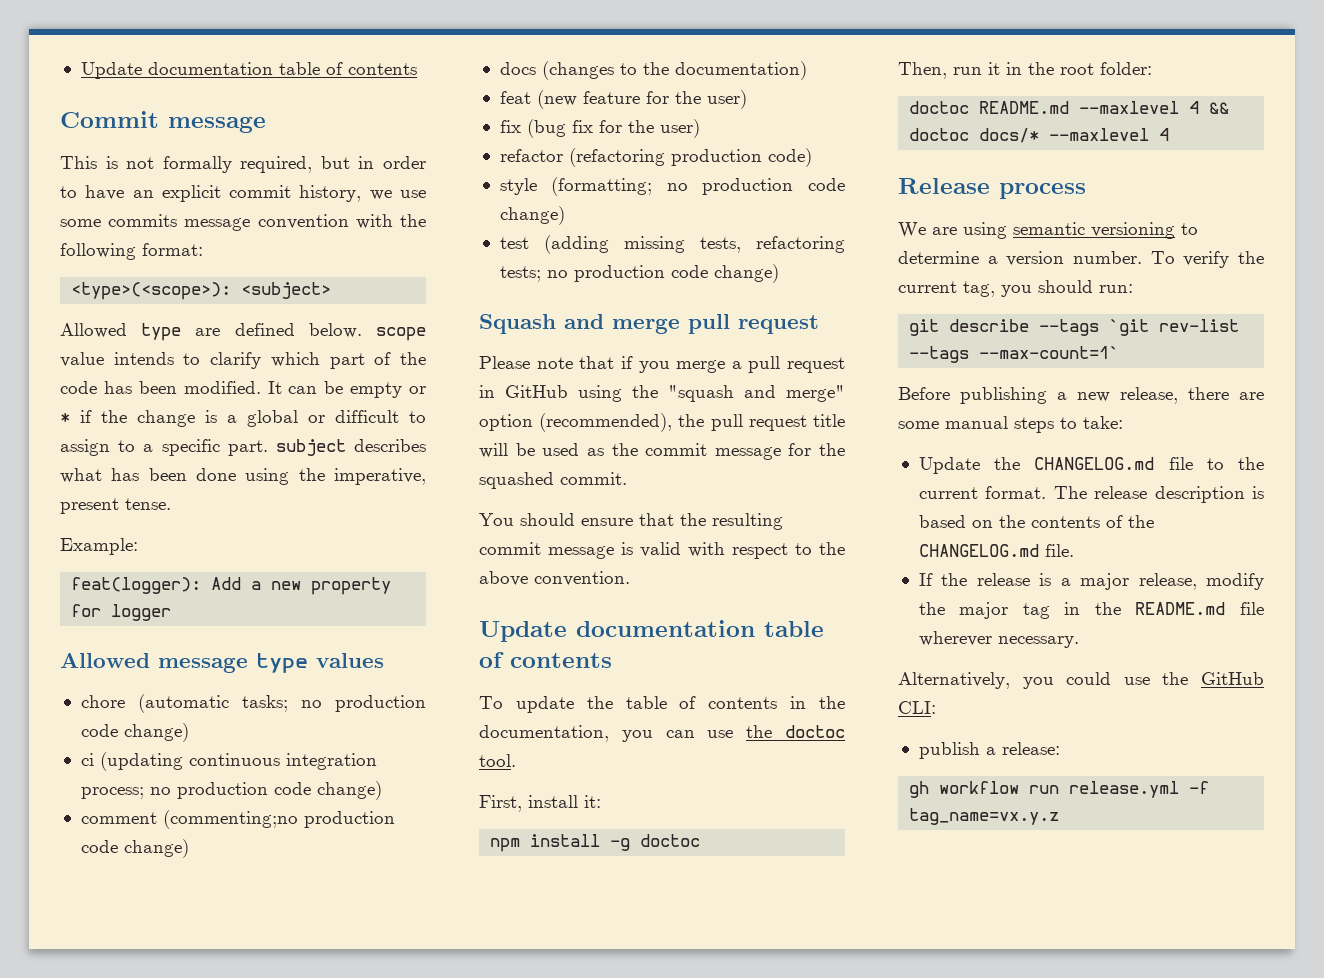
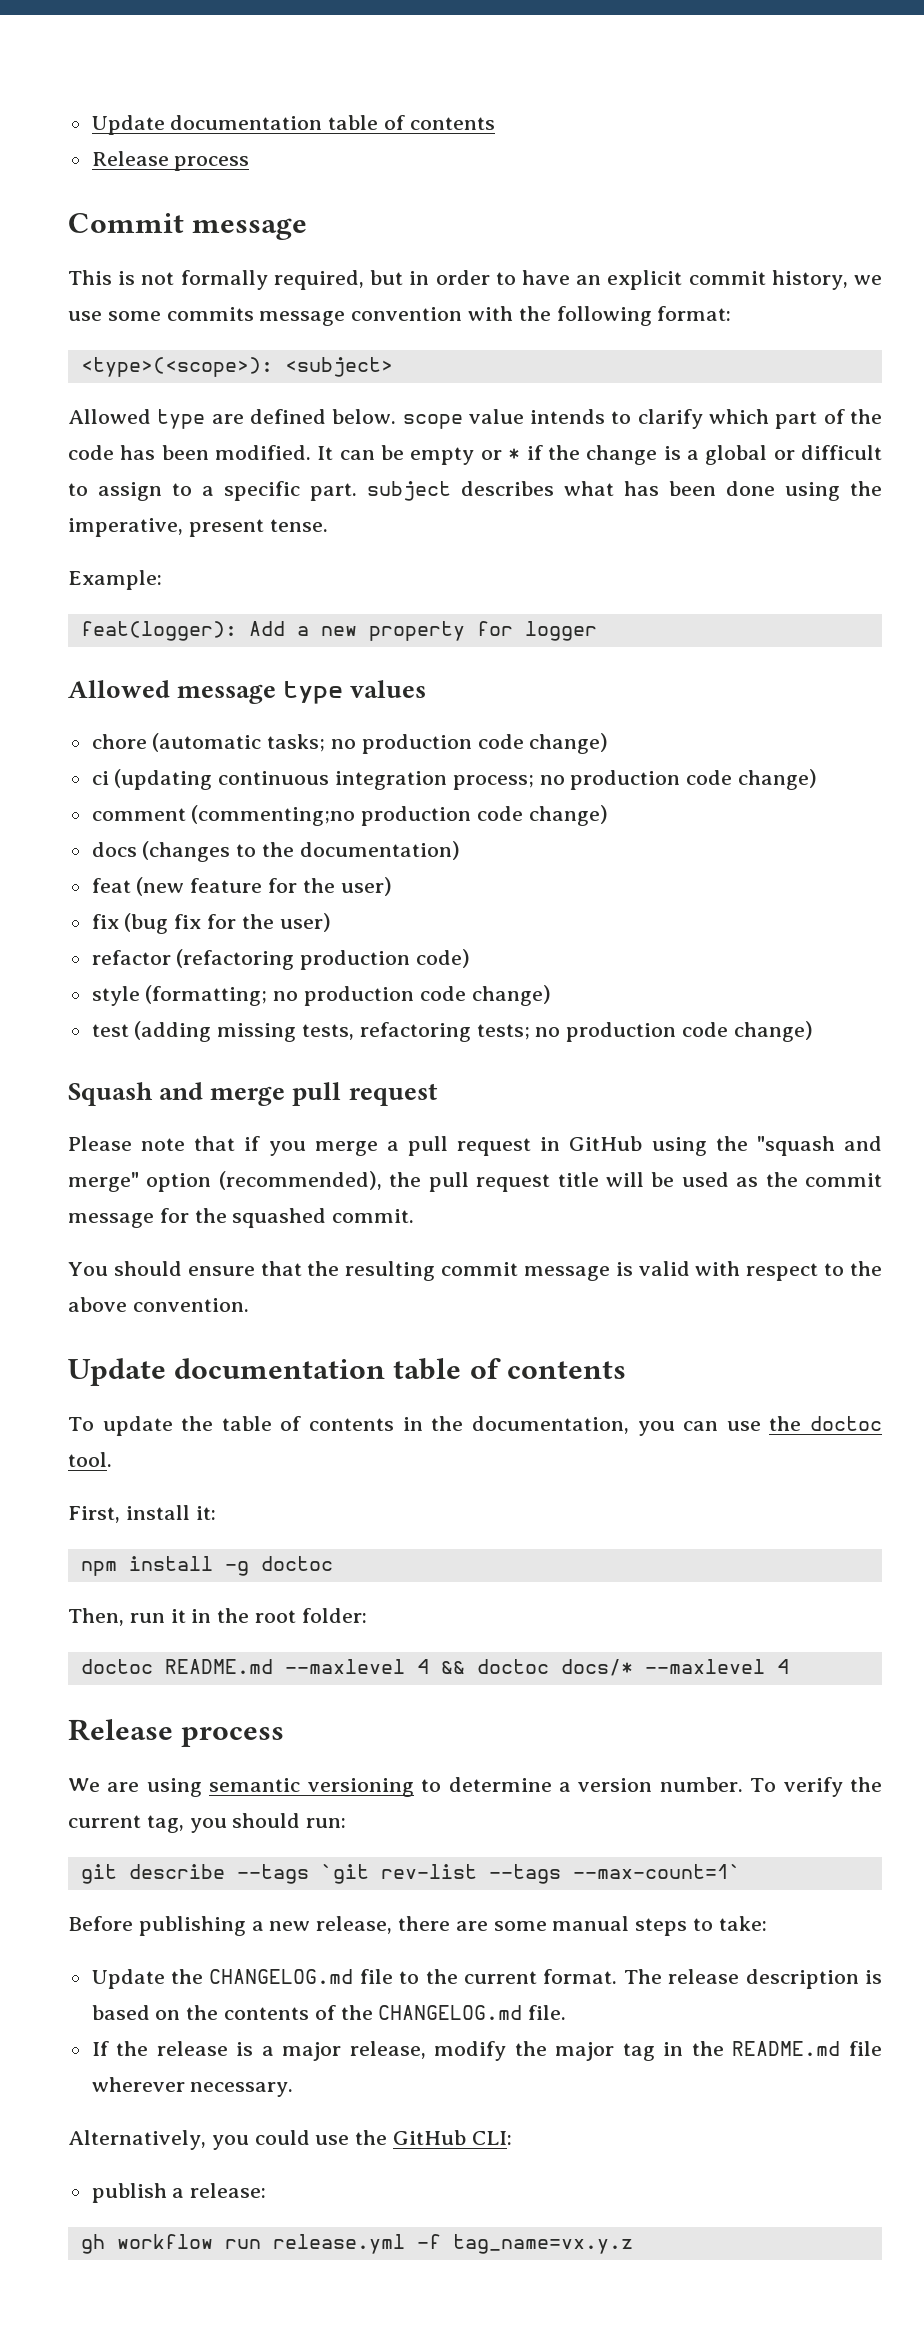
[80,62,417,79] Update documentation table of contents -> [91,115,495,135] [91,151,250,171] Update documentation table of contents // Release process

